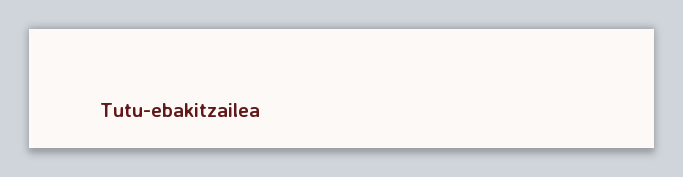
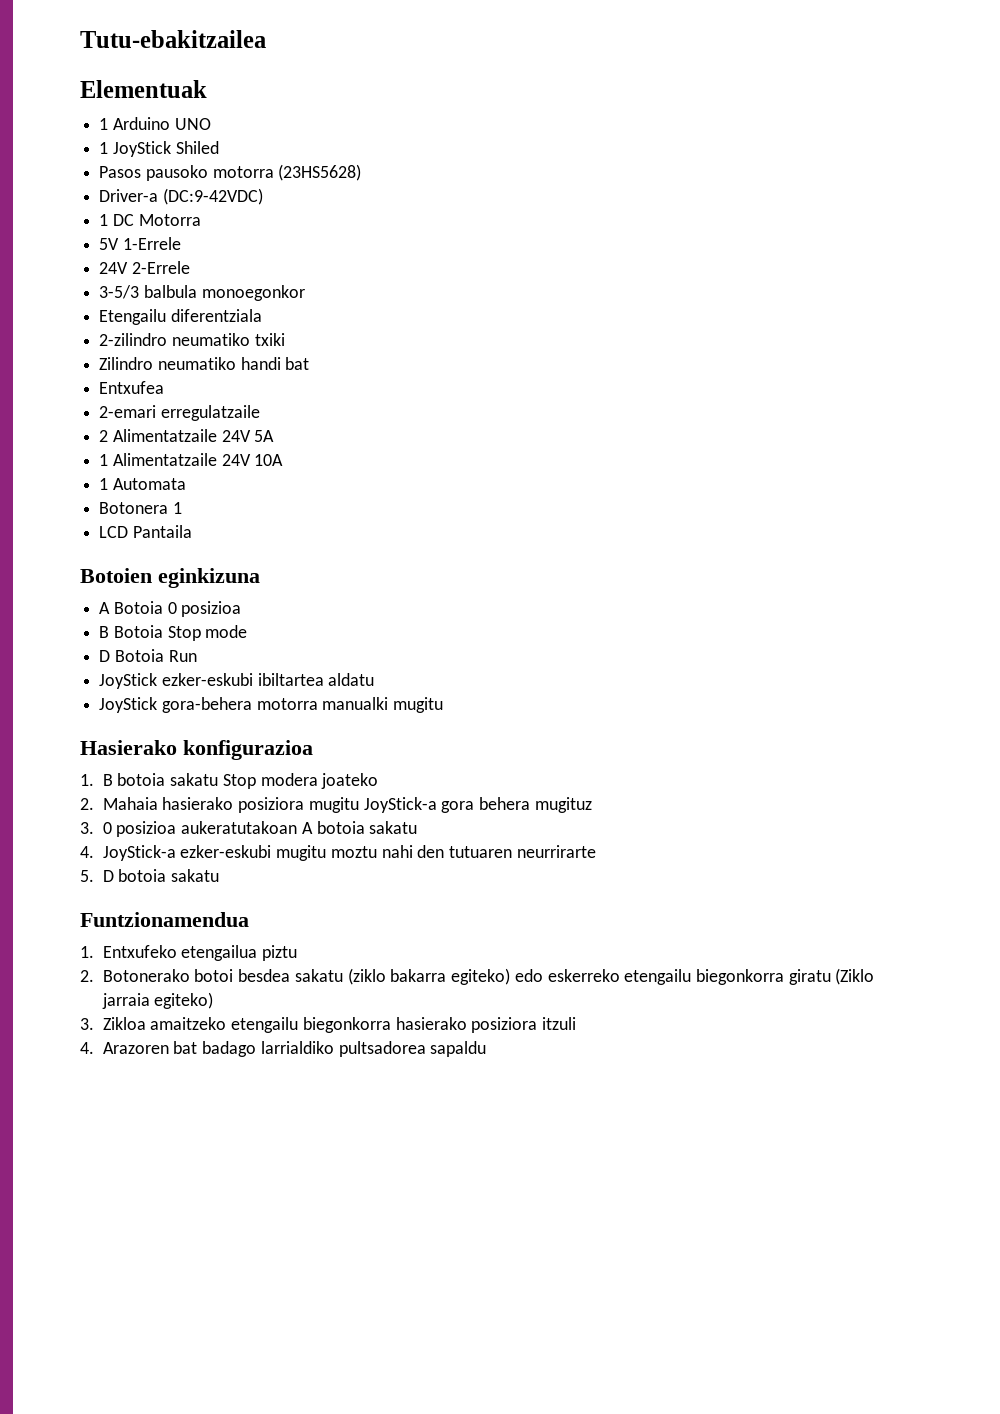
(260, 110) none -> [80,80,207,98] [99,117,211,130] [99,141,219,157] [99,164,362,181] [99,188,263,205] [99,214,201,226] [99,237,181,250] [99,261,190,274] [99,285,305,301] [99,309,262,325] [99,333,285,346] [99,357,310,370] [99,381,165,394] [99,405,260,421] [99,429,275,442] [99,453,284,466] [99,478,186,490] [99,502,182,514] [99,525,192,538] [80,568,260,588] [99,601,242,617] [99,625,248,641] [99,649,197,662] [99,673,375,689] [99,697,444,713] [80,740,313,760] [80,773,379,789] [80,797,592,813] [80,821,418,837] [80,845,596,861] [80,869,220,882] [80,912,249,927] [80,945,298,961] [80,968,875,985] [101,992,214,1009] [80,1017,577,1033] [80,1041,487,1057] // Elementuak // 1 Arduino UNO // 1 JoyStick Shiled // Pasos pausoko motorra (23HS5628) // Driver-a (DC:9-42VDC) // 1 DC Motorra // 5V 1-Errele // 24V 2-Errele // 3-5/3 balbula monoegonkor // Etengailu diferentziala // 2-zilindro neumatiko txiki // Zilindro neumatiko handi bat // Entxufea // 2-emari erregulatzaile // 2 Alimentatzaile 24V 5A // 1 Alimentatzaile 24V 10A // 1 Automata // Botonera 1 // LCD Pantaila // Botoien eginkizuna // A Botoia 0 posizioa // B Botoia Stop mode // D Botoia Run // JoyStick ezker-eskubi ibiltartea aldatu // JoyStick gora-behera motorra manualki mugitu // Hasierako konfigurazioa // 1. B botoia sakatu Stop modera joateko // 2. Mahaia hasierako posiziora mugitu JoyStick-a gora behera mugituz // 3. 0 posizioa aukeratutakoan A botoia sakatu // 4. JoyStick-a ezker-eskubi mugitu moztu nahi den tutuaren neurrirarte // 5. D botoia sakatu // Funtzionamendua // 1. Entxufeko etengailua piztu // 2. Botonerako botoi besdea sakatu (ziklo bakarra egiteko) edo eskerreko etengailu biegonkorra giratu (Ziklo jarraia egiteko) // 3. Zikloa amaitzeko etengailu biegonkorra hasierako posiziora itzuli // 4. Arazoren bat badago larrialdiko pultsadorea sapaldu

